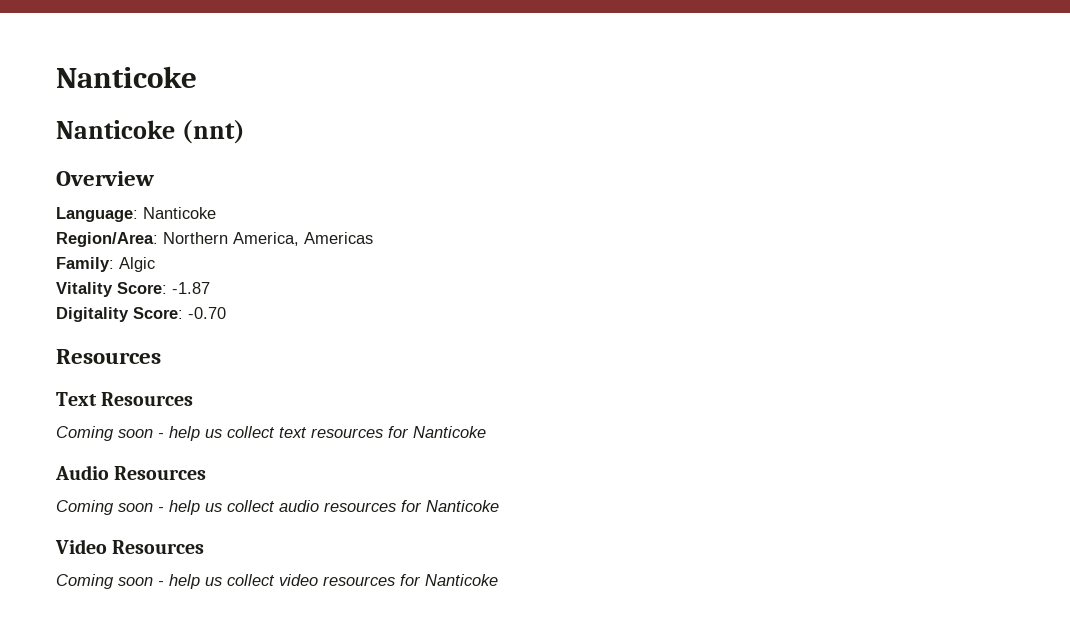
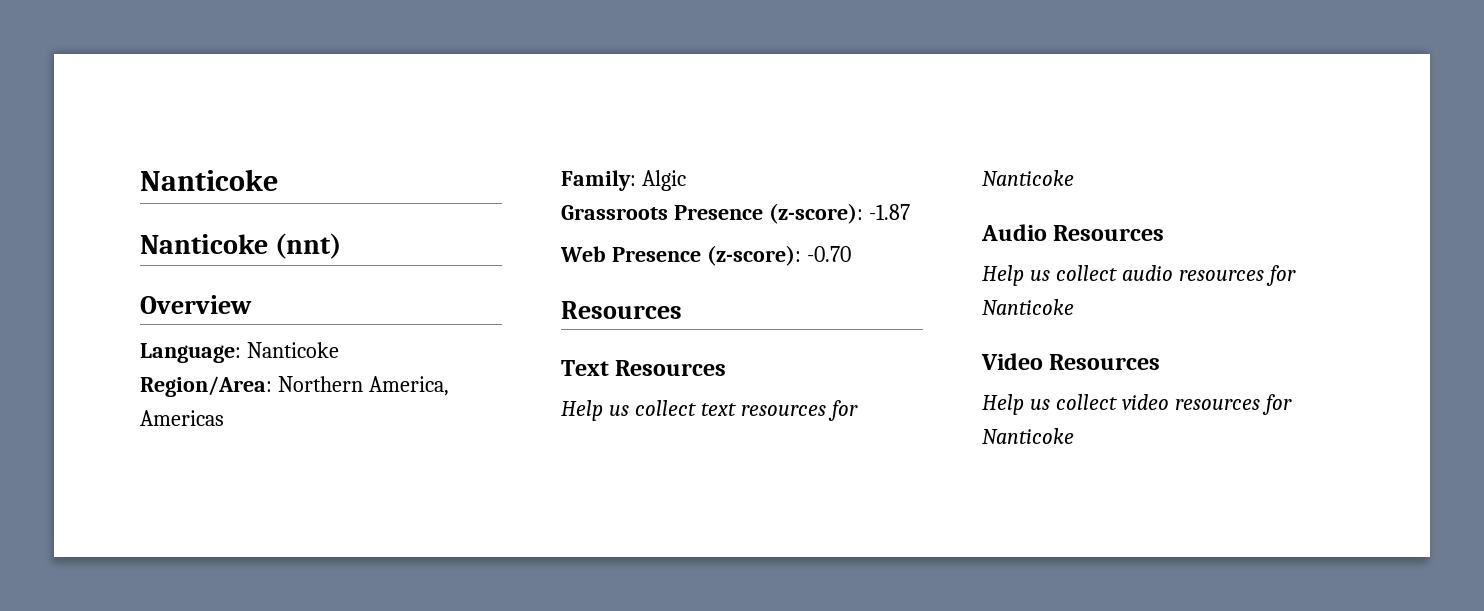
[56,282,210,297] [56,307,183,322] Vitality Score: -1.87 // Digitality Score: -> [561,203,910,224] [560,245,801,266] Grassroots Presence (z-score): -1.87 // Web Presence (z-score):
[56,426,200,441] Coming soon - help -> [561,400,603,421] Help
[56,500,200,515] Coming soon - help -> [982,265,1024,286] Help
[56,574,200,589] Coming soon - help -> [982,394,1024,415] Help

